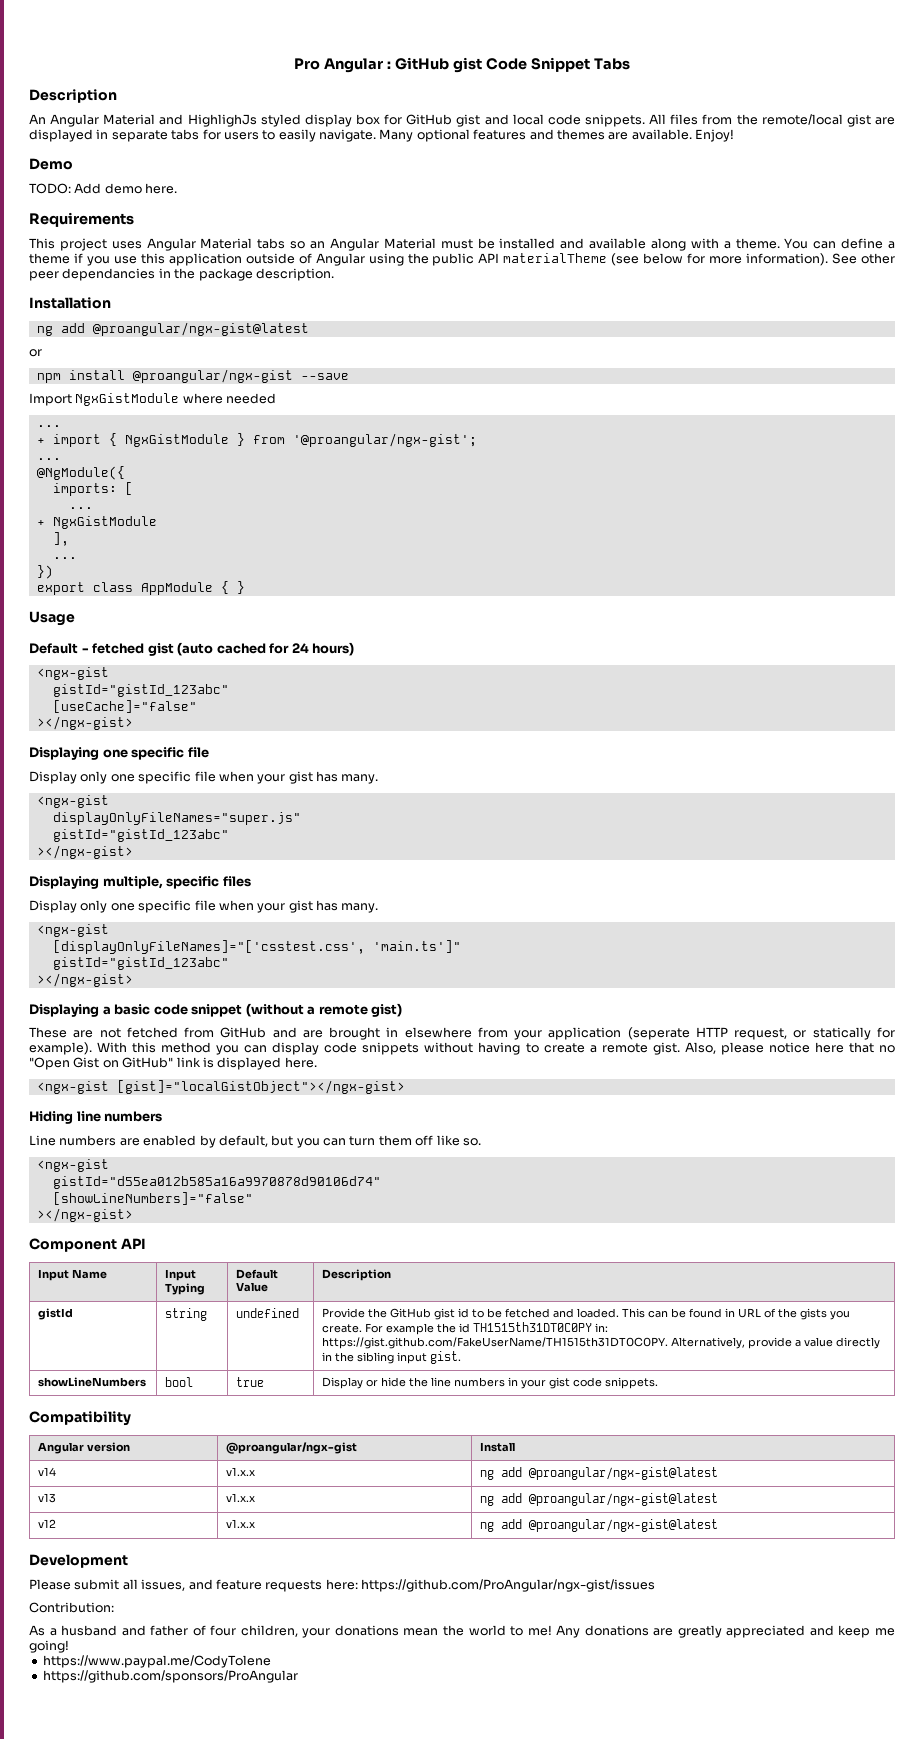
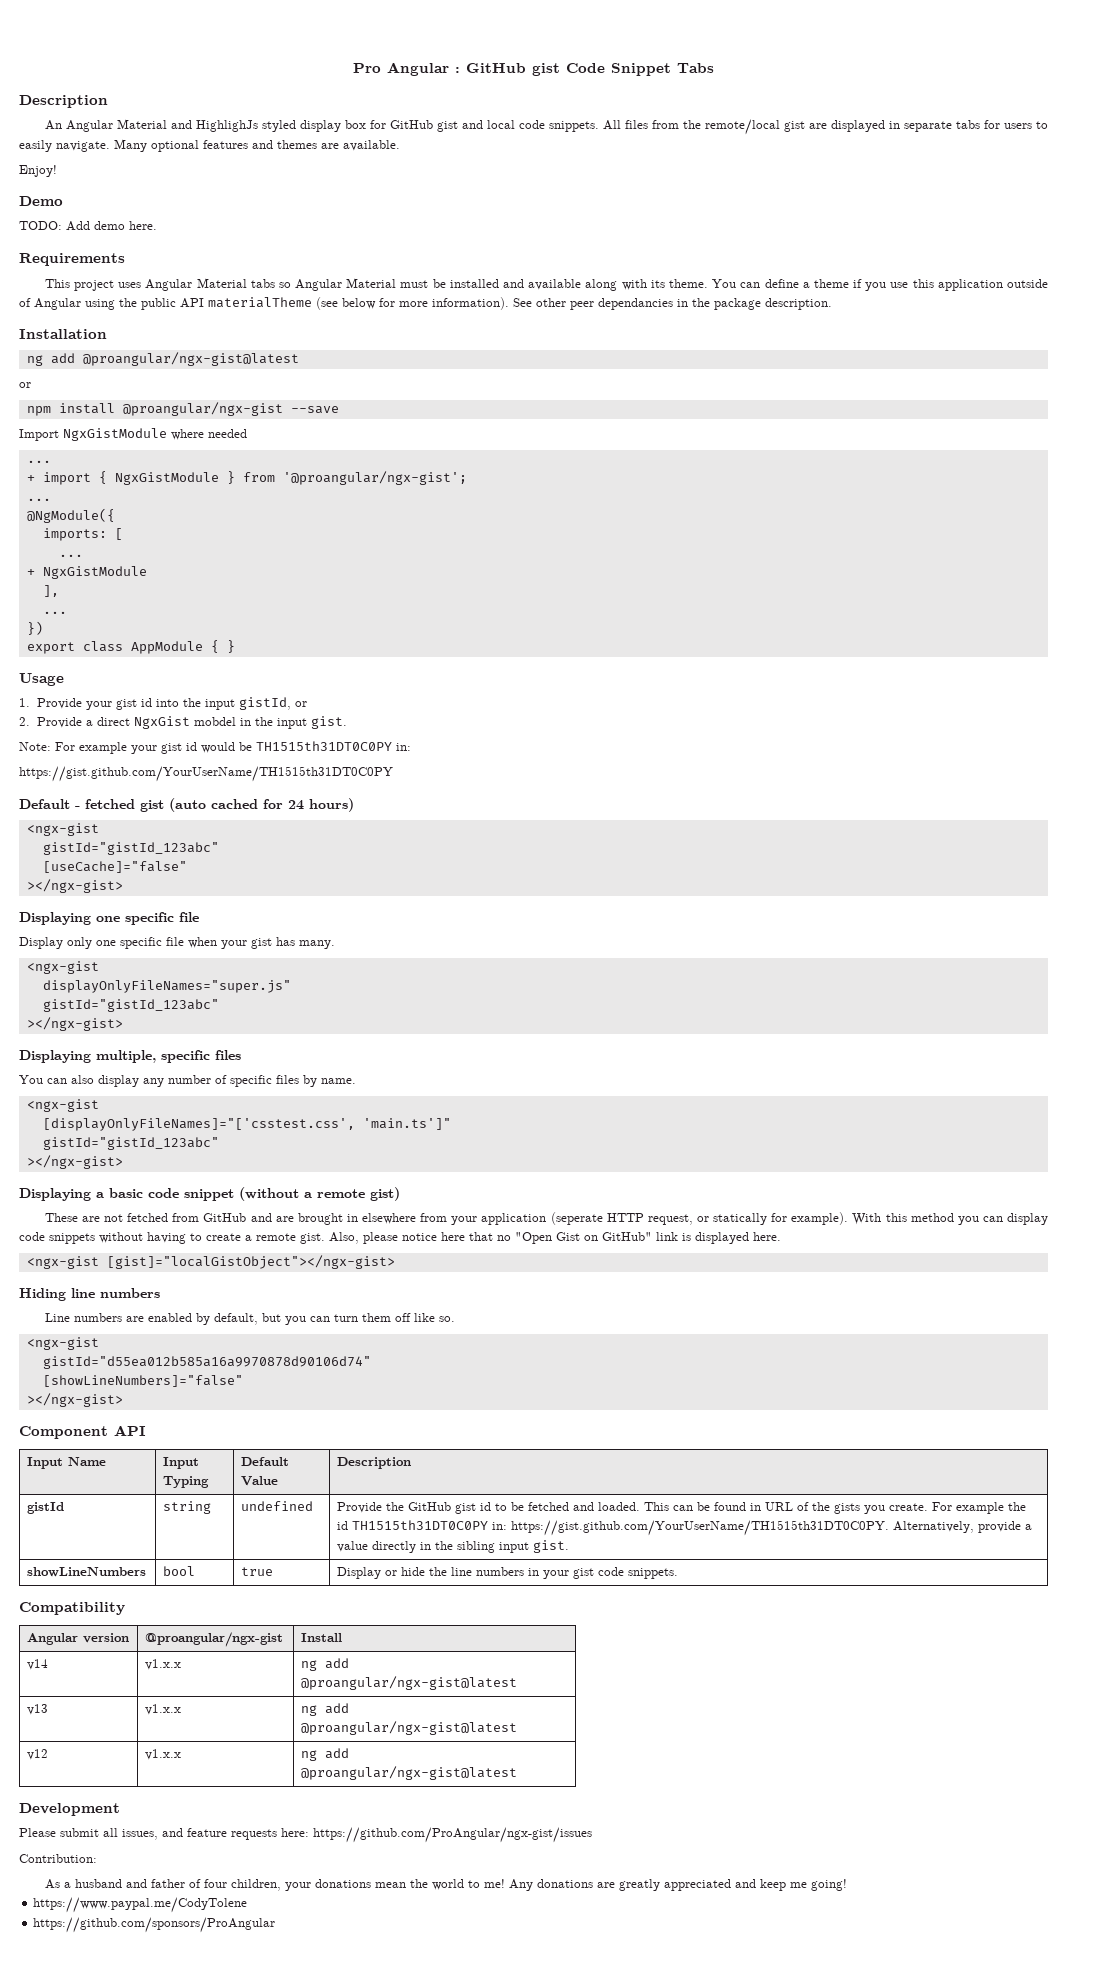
(692, 134) none -> (400, 145) //
[310,241,326,249] an -> (291, 285) none
[723,241,731,249] a -> [650,280,665,288] its
(75, 618) none -> [19,697,307,710] [19,716,347,729] [19,741,411,754] [19,766,393,782] // 1. Provide your gist id into the input gistId, or // 2. Provide a direct NgxGist mobdel in the input gist. // Note: For example your gist id would be TH1515th31DT0C0PY in: // https://gist.github.com/YourUserName/TH1515th31DT0C0PY
[29,900,379,913] Display only one specific file when your gist has many. -> [19,1075,356,1087] You can also display any number of specific files by name.
[322,1337,669,1349] https://gist.github.com/FakeUserName/TH1515th31DT0C0PY. -> [511,1520,890,1536] https://gist.github.com/YourUserName/TH1515th31DT0C0PY.

